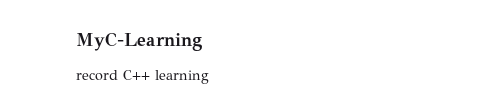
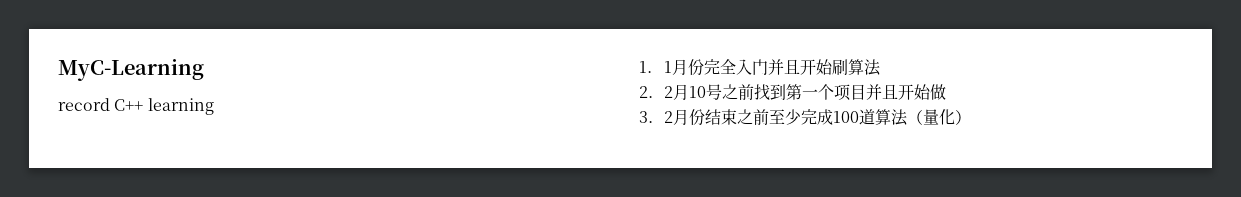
(209, 77) none -> [639,59,881,76] [639,84,946,101] [639,109,971,126] // 1. 1月份完全入门并且开始刷算法 // 2. 2月10号之前找到第一个项目并且开始做 // 3. 2月份结束之前至少完成100道算法（量化）

